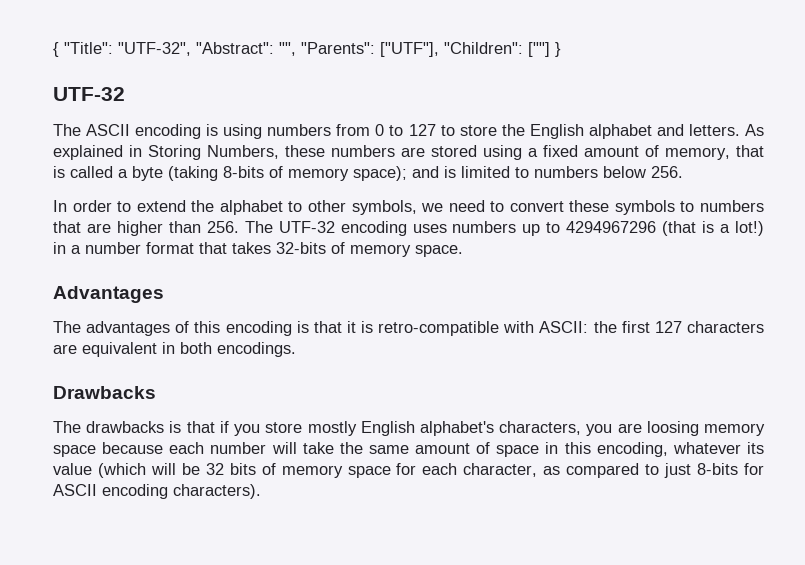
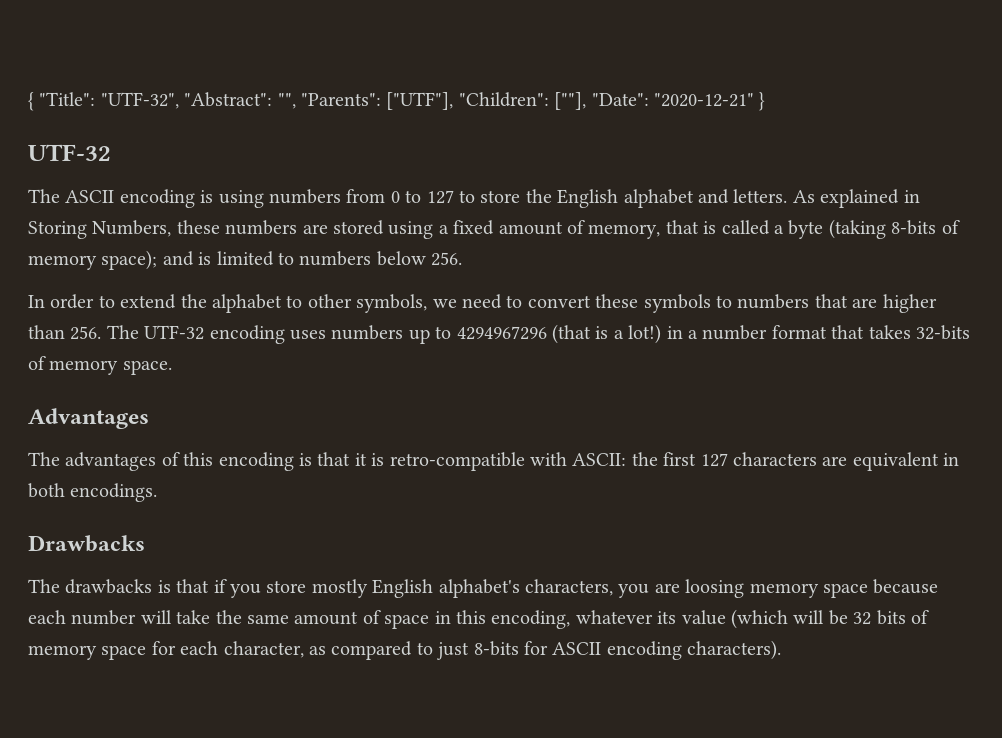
[528,42,550,57] [""] -> [554,92,754,110] [""], "Date": "2020-12-21"

